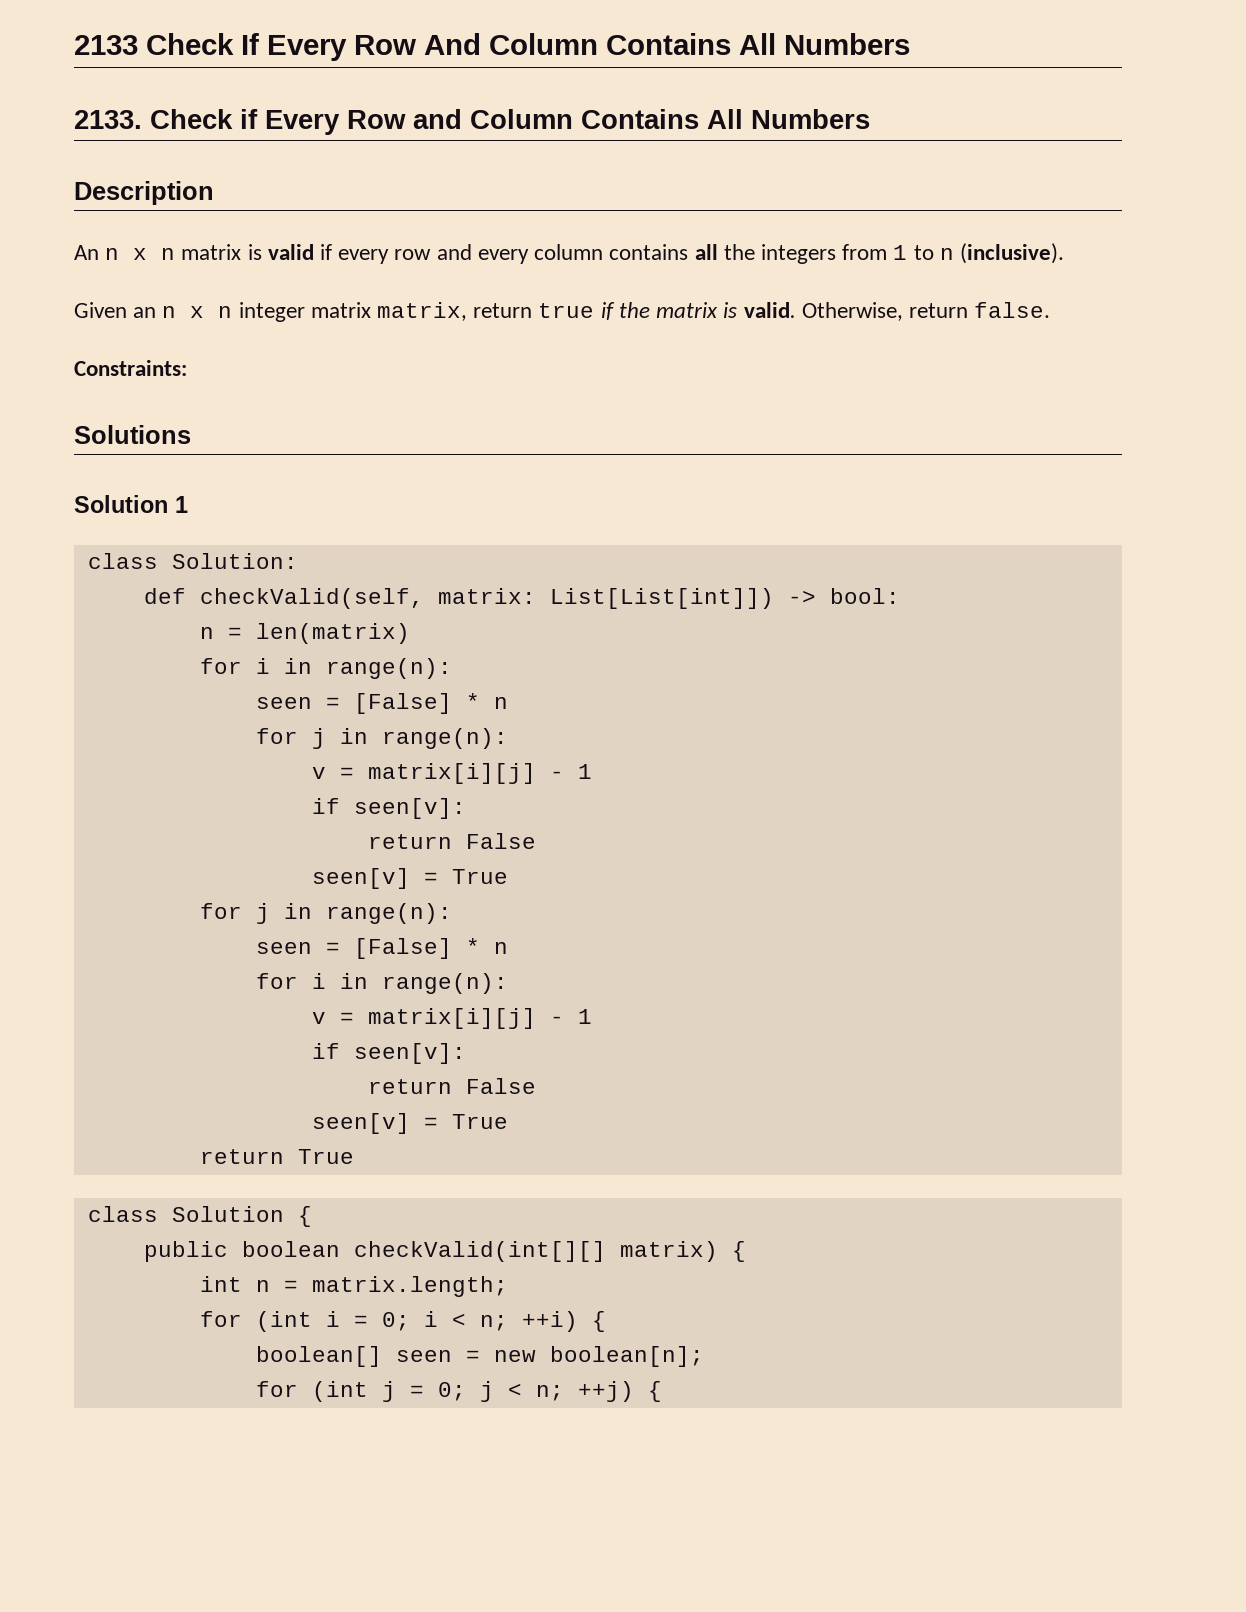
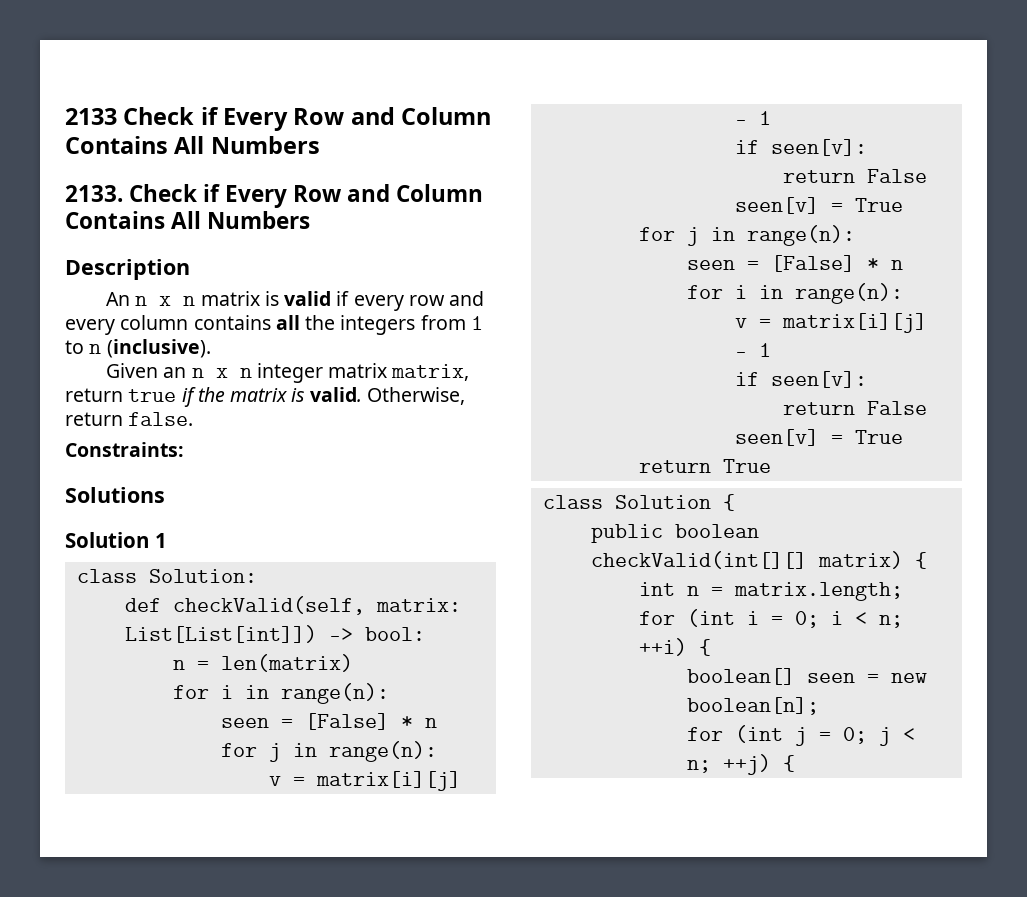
[241,33,481,61] If Every Row And -> [200,107,395,131] if Every Row and

